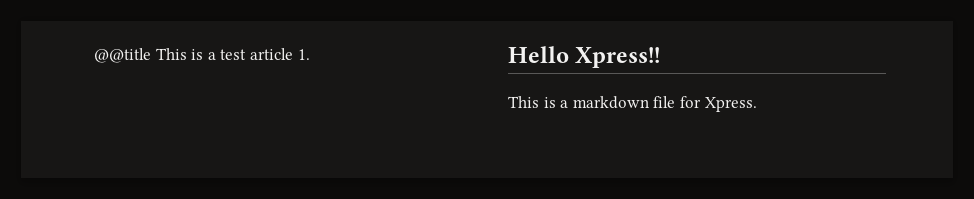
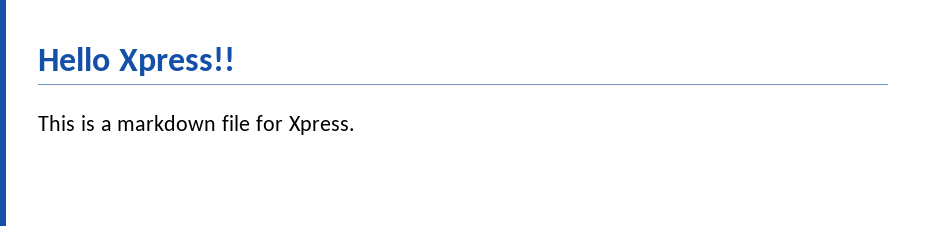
[94,48,310,63] @@title This is a test article 1. // -> (38, 59) none

